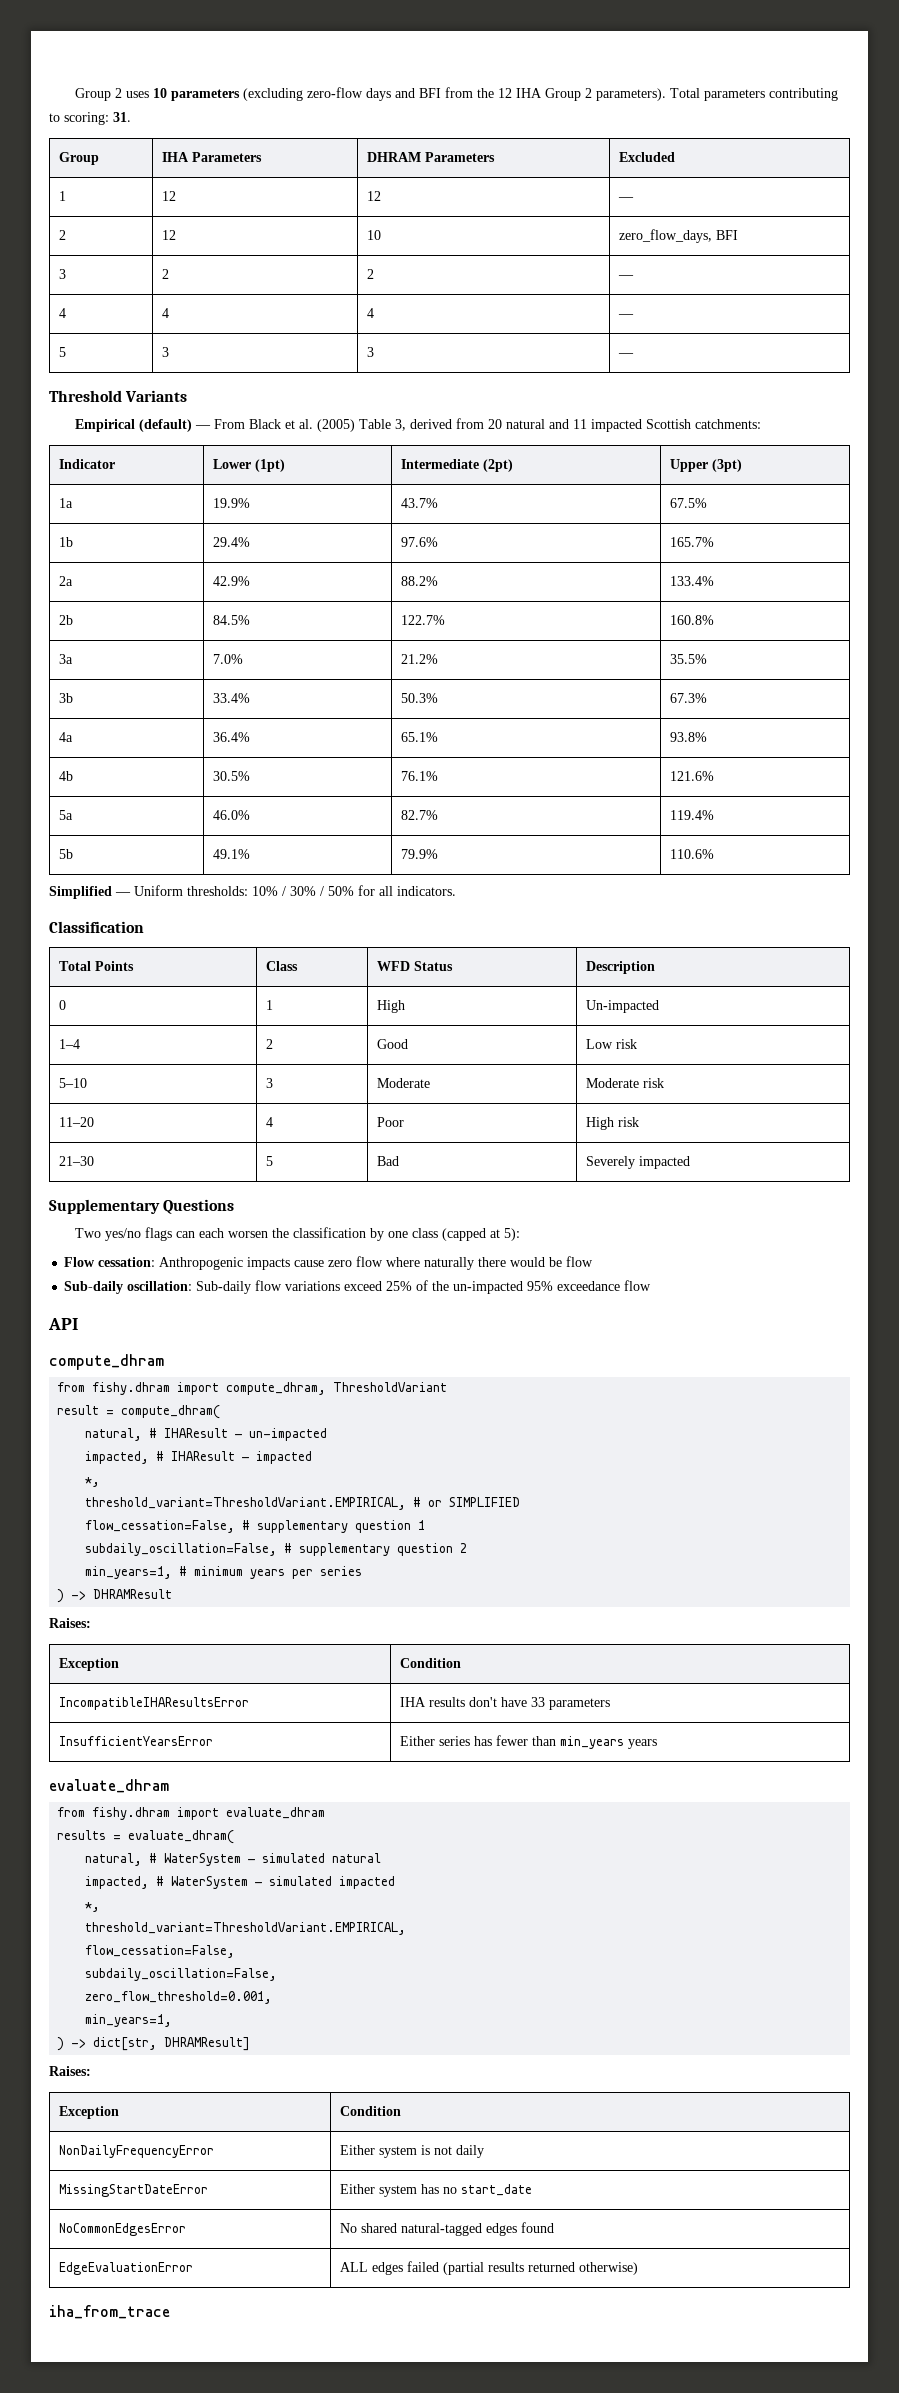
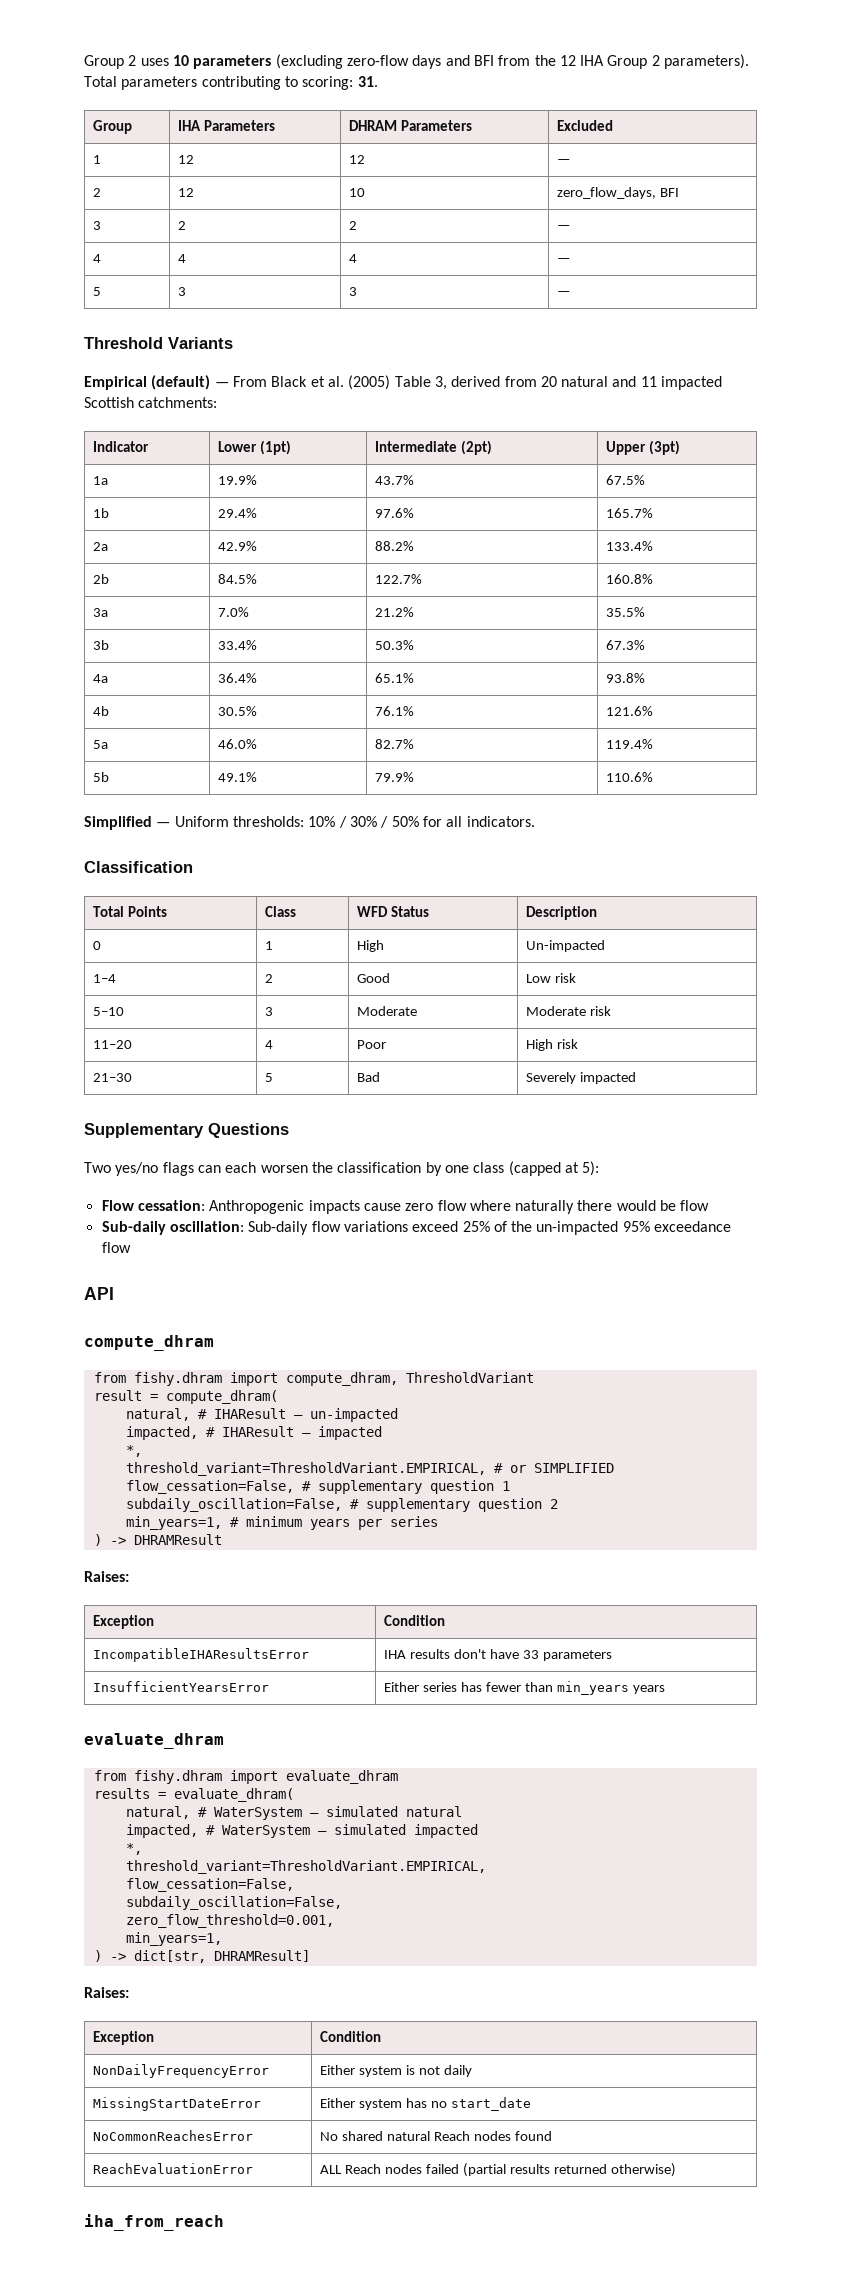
[58,2223,186,2236] NoCommonEdgesError -> [93,2130,254,2141] NoCommonReachesError
[400,2223,517,2236] natural-tagged edges -> [387,2131,511,2141] natural Reach nodes
[58,2262,193,2275] EdgeEvaluationError -> [93,2163,254,2174] ReachEvaluationError
[371,2262,403,2275] edges -> [345,2164,423,2174] Reach nodes
[49,2305,170,2319] iha_from_trace -> [84,2214,224,2231] iha_from_reach

